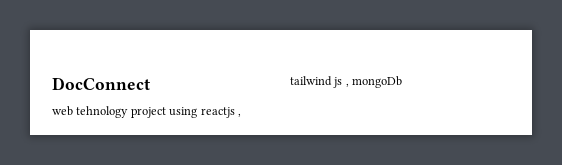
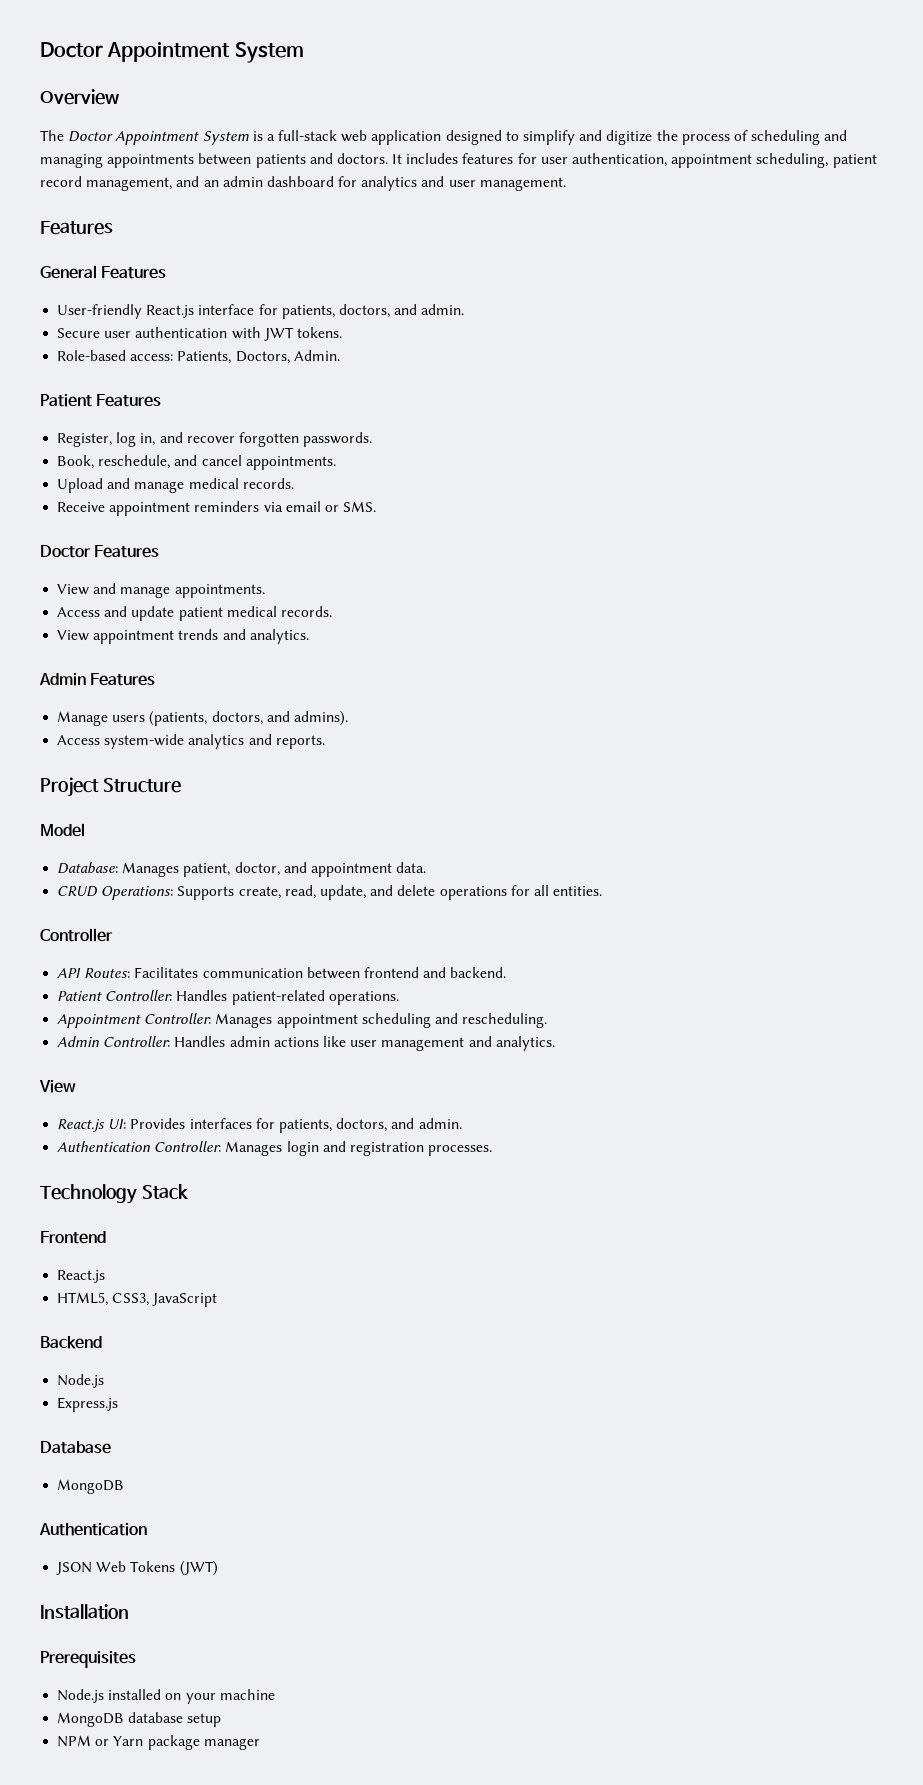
[52,77,150,90] [52,106,241,118] [290,76,403,88] DocConnect // web tehnology project using reactjs , tailwind js , mongoDb -> [40,42,304,63] [40,89,119,105] [40,130,848,145] [40,153,877,168] [40,176,566,191] [40,221,113,235] [40,265,167,279] [57,304,465,319] [57,327,342,341] [57,350,340,364] [40,394,162,407] [57,432,373,447] [57,455,336,470] [57,478,294,493] [57,501,377,516] [40,545,160,558] [57,583,265,598] [57,606,332,621] [57,629,309,644] [39,673,156,686] [57,711,348,726] [57,734,325,749] [40,777,181,797] [40,823,85,837] [57,862,427,877] [57,885,603,900] [40,928,113,942] [57,967,507,979] [57,990,399,1005] [57,1013,548,1028] [57,1036,555,1051] [39,1080,76,1093] [57,1118,462,1133] [57,1141,493,1156] [40,1184,188,1204] [40,1231,106,1244] [57,1270,106,1283] [57,1292,218,1307] [40,1336,102,1349] [57,1374,105,1388] [57,1397,119,1412] [40,1441,111,1454] [57,1479,125,1494] [39,1523,147,1536] [56,1561,218,1576] [40,1604,129,1619] [40,1651,136,1668] [57,1689,275,1704] [57,1712,222,1727] [57,1735,260,1750] Doctor Appointment System // Overview // The Doctor Appointment System is a full-stack web application designed to simplify and digitize the process of scheduling and managing appointments between patients and doctors. It includes features for user authentication, appointment scheduling, patient record management, and an admin dashboard for analytics and user management. // Features // General Features // User-friendly React.js interface for patients, doctors, and admin. // Secure user authentication with JWT tokens. // Role-based access: Patients, Doctors, Admin. // Patient Features // Register, log in, and recover forgotten passwords. // Book, reschedule, and cancel appointments. // Upload and manage medical records. // Receive appointment reminders via email or SMS. // Doctor Features // View and manage appointments. // Access and update patient medical records. // View appointment trends and analytics. // Admin Features // Manage users (patients, doctors, and admins). // Access system-wide analytics and reports. // Project Structure // Model // Database: Manages patient, doctor, and appointment data. // CRUD Operations: Supports create, read, update, and delete operations for all entities. // Controller // API Routes: Facilitates communication between frontend and backend. // Patient Controller: Handles patient-related operations. // Appointment Controller: Manages appointment scheduling and rescheduling. // Admin Controller: Handles admin actions like user management and analytics. // View // React.js UI: Provides interfaces for patients, doctors, and admin. // Authentication Controller: Manages login and registration processes. // Technology Stack // Frontend // React.js // HTML5, CSS3, JavaScript // Backend // Node.js // Express.js // Database // MongoDB // Authentication // JSON Web Tokens (JWT) // Installation // Prerequisites // Node.js installed on your machine // MongoDB database setup // NPM or Yarn package manager

